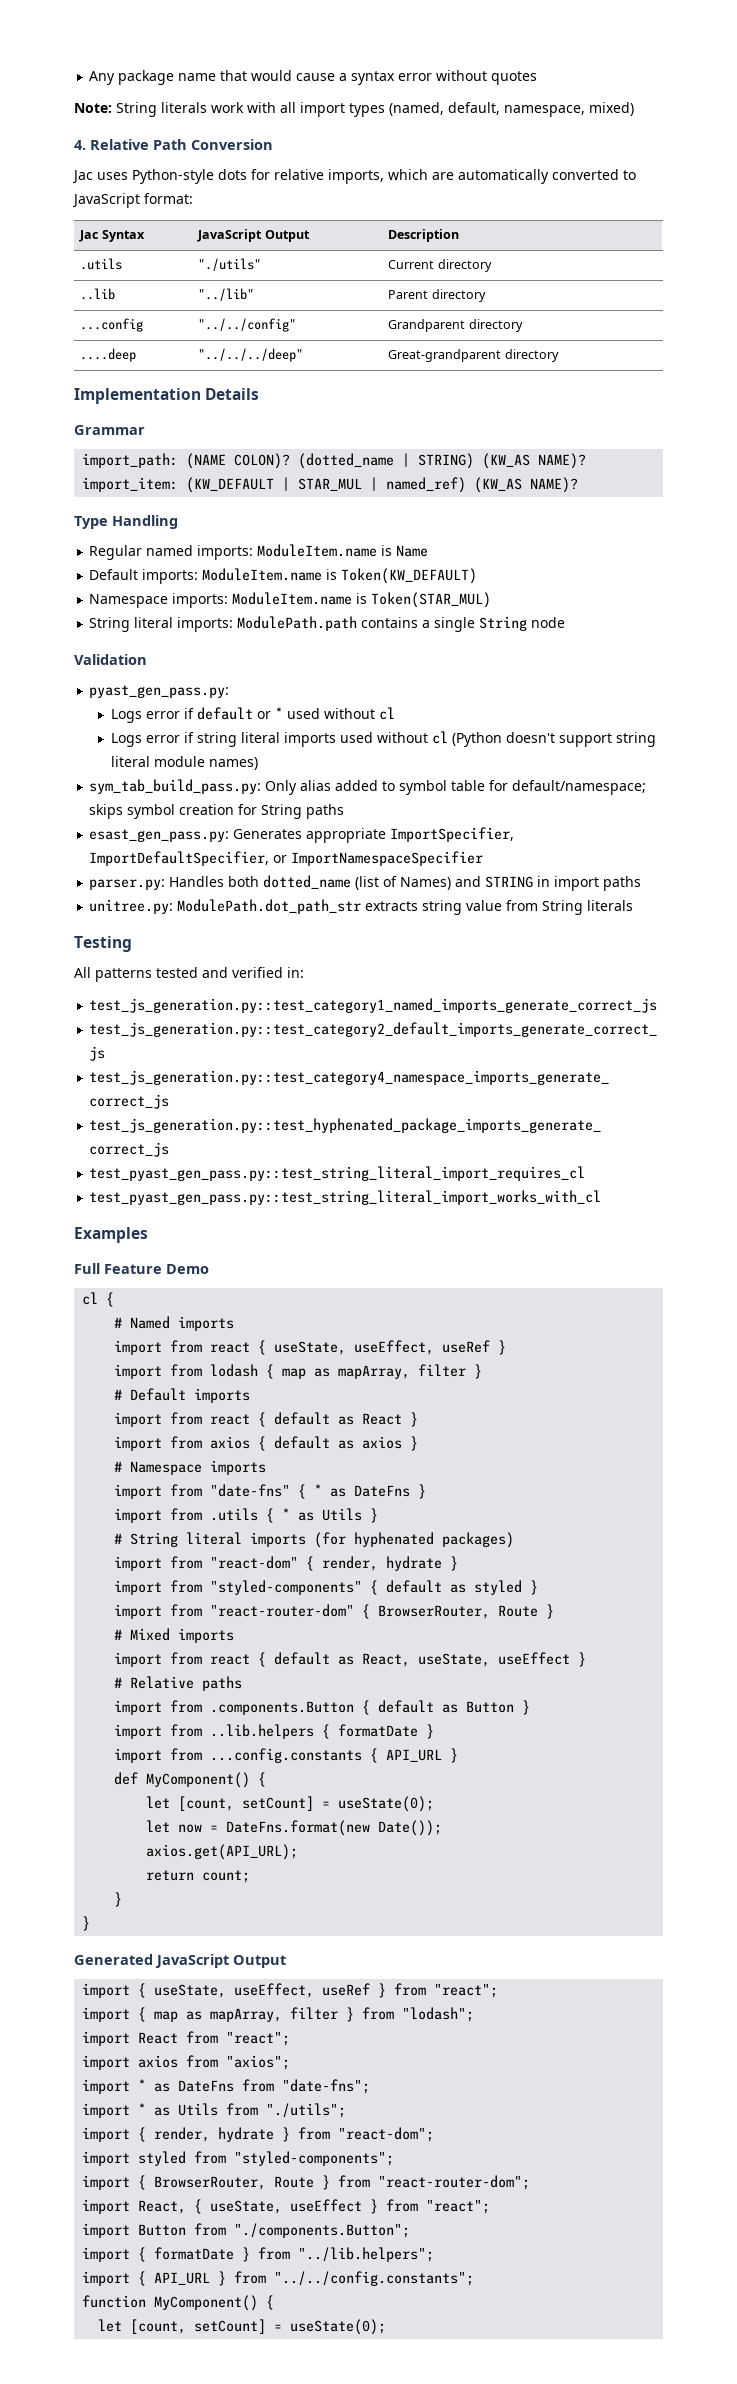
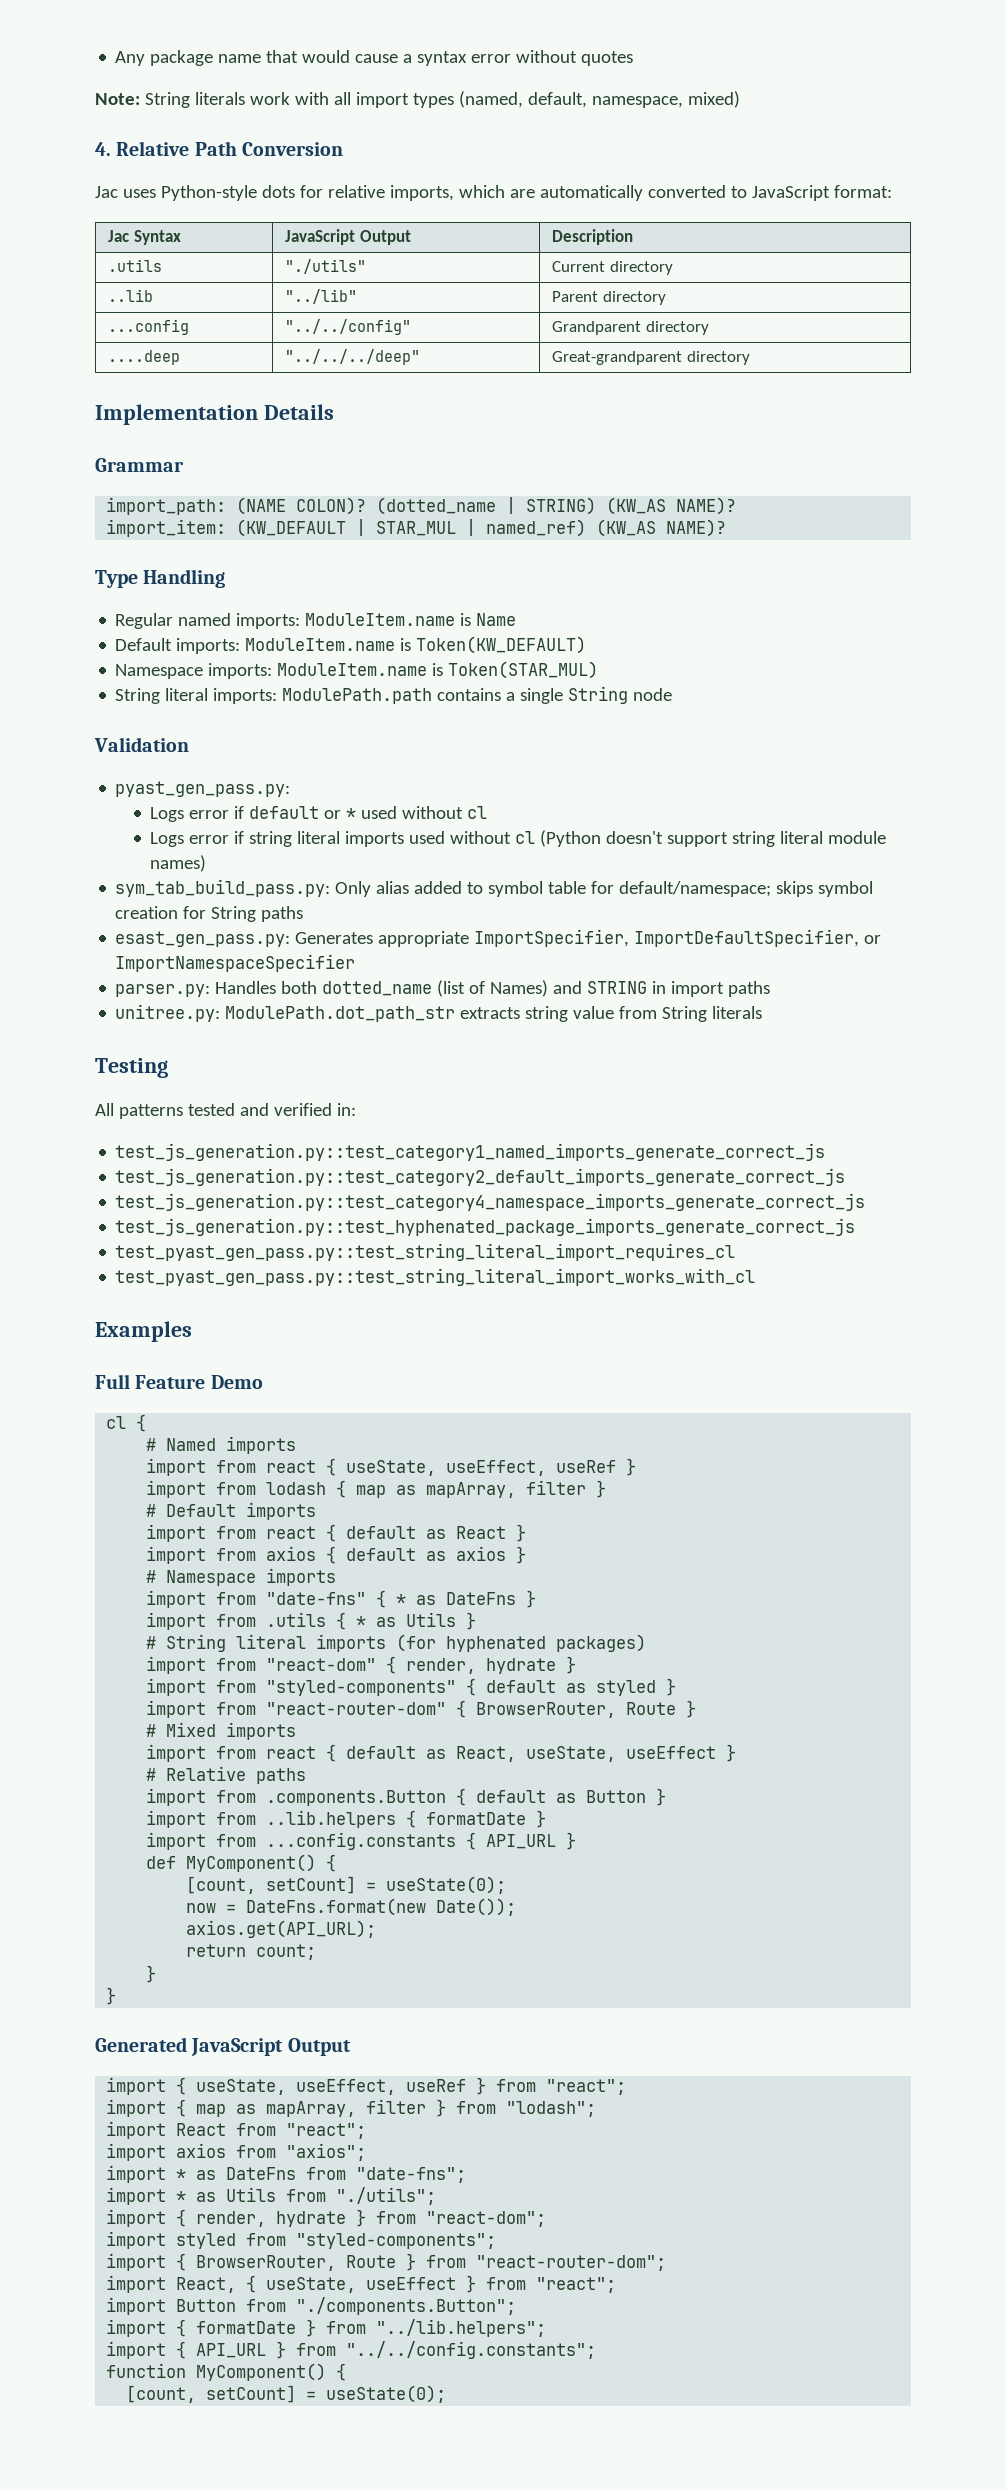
[146,1796,171,1809] let -> (337, 1863) none
[146,1820,171,1833] let -> (507, 1885) none
[98,2319,123,2332] let -> (347, 2372) none

